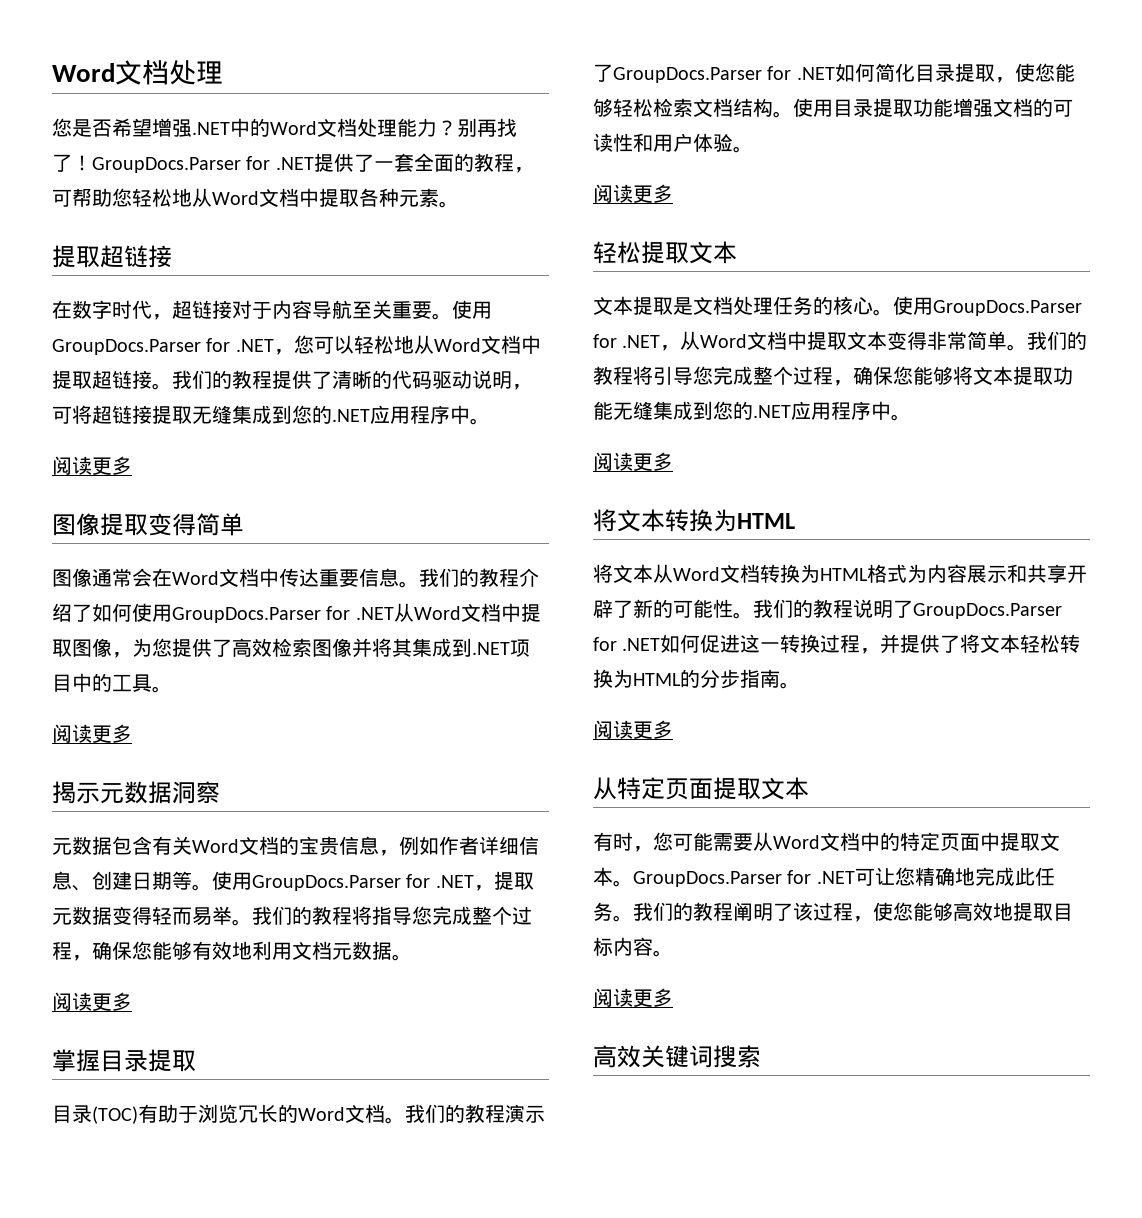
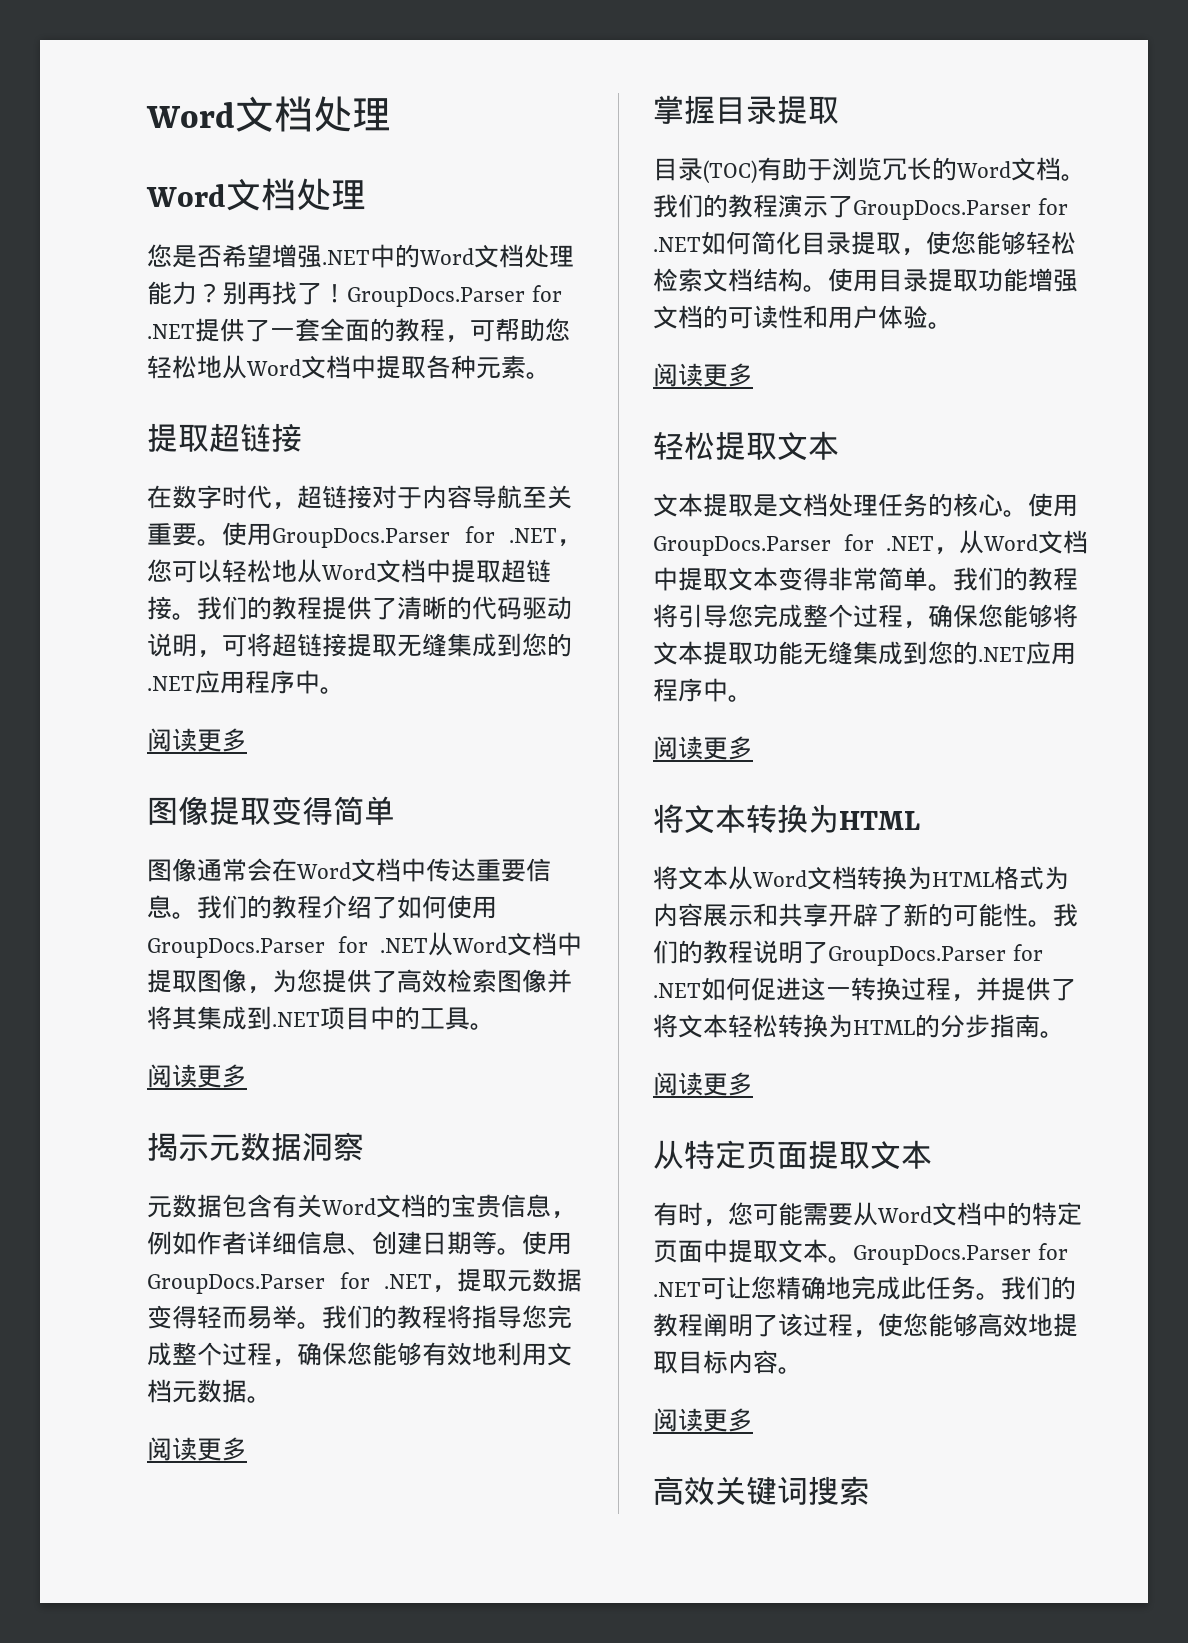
[52,60,223,85] Word文档处理 -> [146,96,391,132] [146,178,366,211] Word文档处理 // Word文档处理

